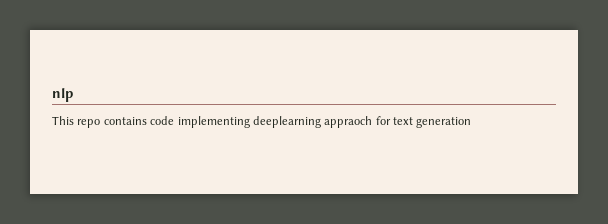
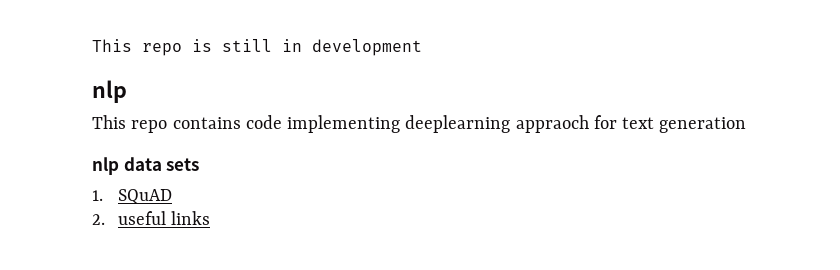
(52, 95) none -> [92,39,422,56] This repo is still in development //
(472, 122) none -> [92,157,200,175] [92,189,173,204] [92,211,211,225] // nlp data sets // 1. SQuAD // 2. useful links

